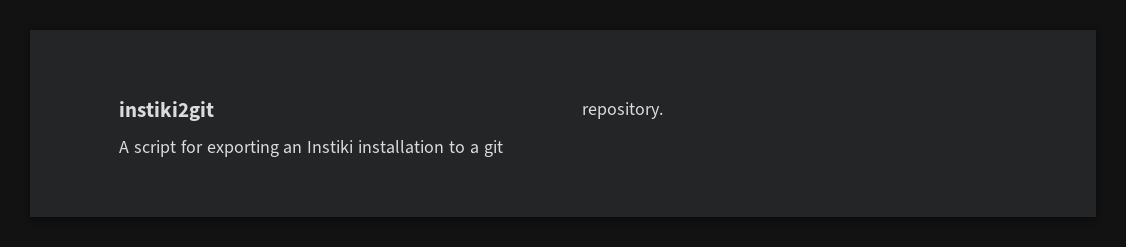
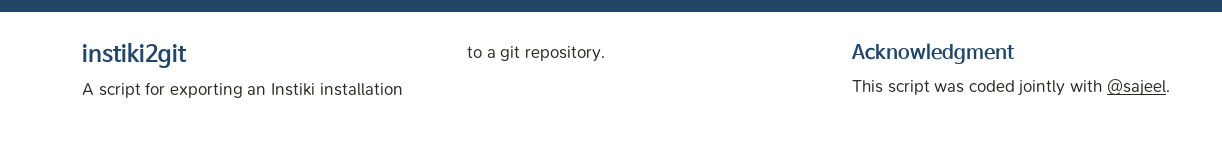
(663, 110) none -> [851,43,1015,64] [852,79,1170,96] // Acknowledgment // This script was coded jointly with @sajeel.

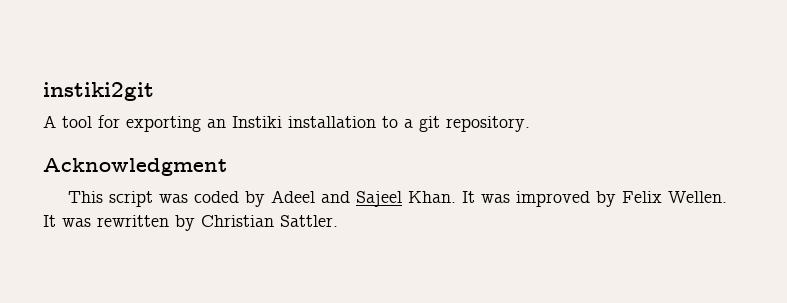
[98,83,141,98] script -> [62,116,92,128] tool
[1017,79,1170,96] jointly with @sajeel. -> [244,190,727,207] [43,215,338,231] by Adeel and Sajeel Khan. It was improved by Felix Wellen. It was rewritten by Christian Sattler.

